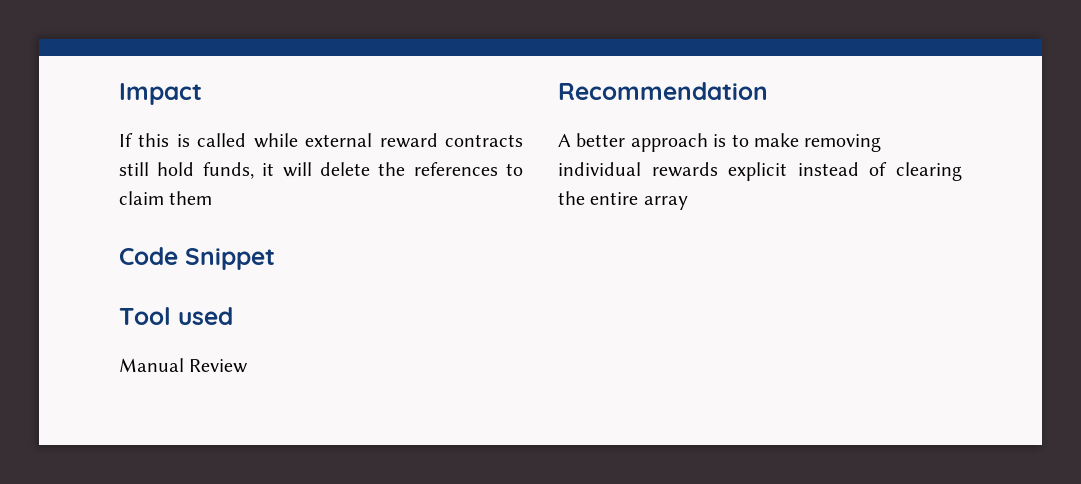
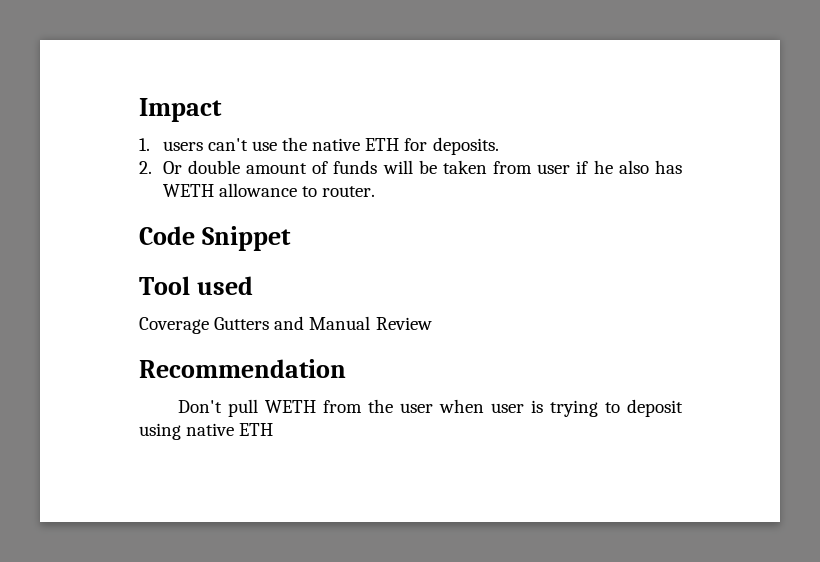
[119,133,523,148] [119,162,523,179] [119,191,213,205] If this is called while external reward contracts still hold funds, it will delete the references to claim them -> [139,137,499,155] [139,160,682,174] [162,183,375,197] 1. users can't use the native ETH for deposits. // 2. Or double amount of funds will be taken from user if he also has WETH allowance to router.
(233, 316) none -> [139,316,305,334] Coverage Gutters and
[558,133,882,152] [558,162,962,181] [558,191,688,210] A better approach is to make removing individual rewards explicit instead of clearing the entire array -> [178,399,684,417] [139,423,274,440] Don't pull WETH from the user when user is trying to deposit using native ETH

